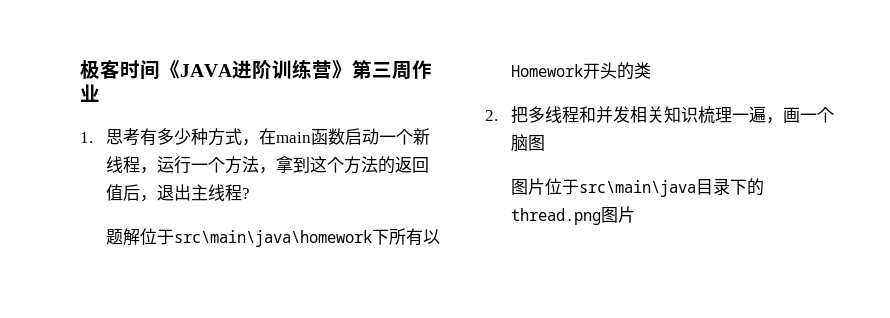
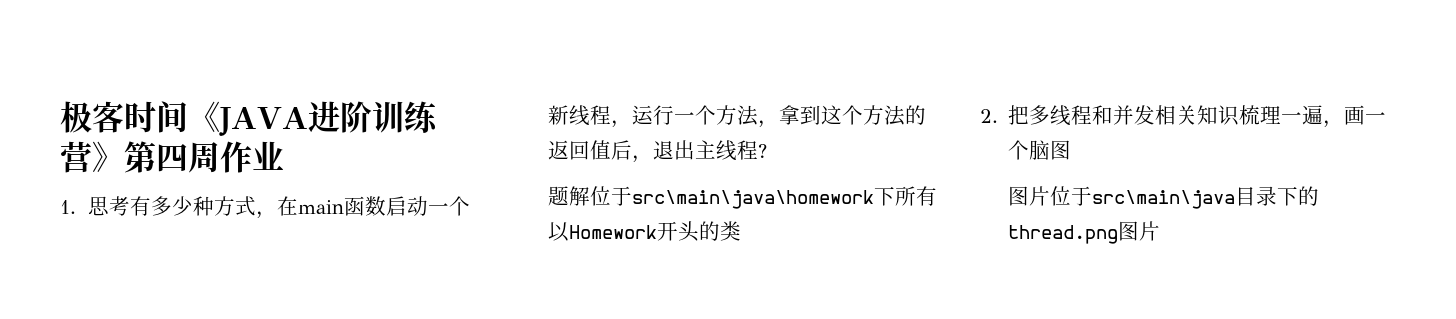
[372,62,392,78] 三 -> [156,144,188,172] 四

